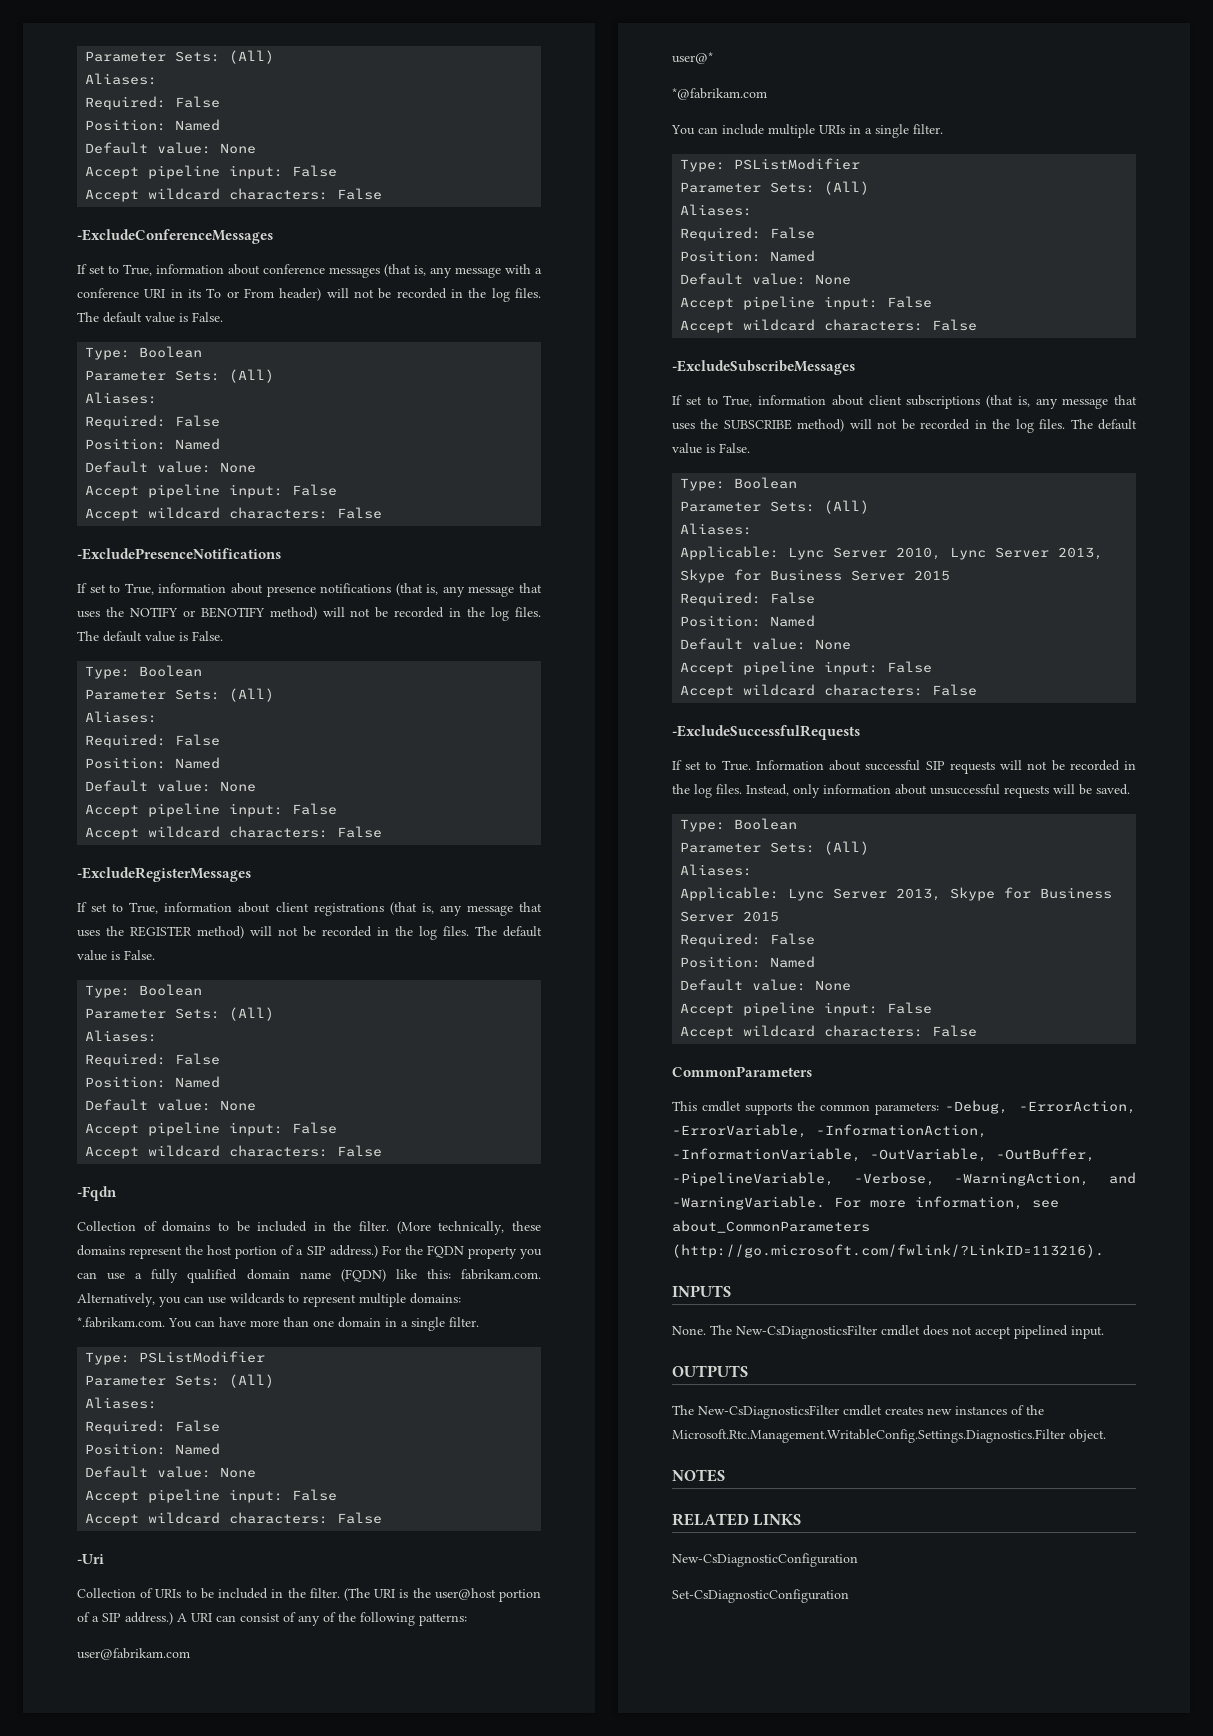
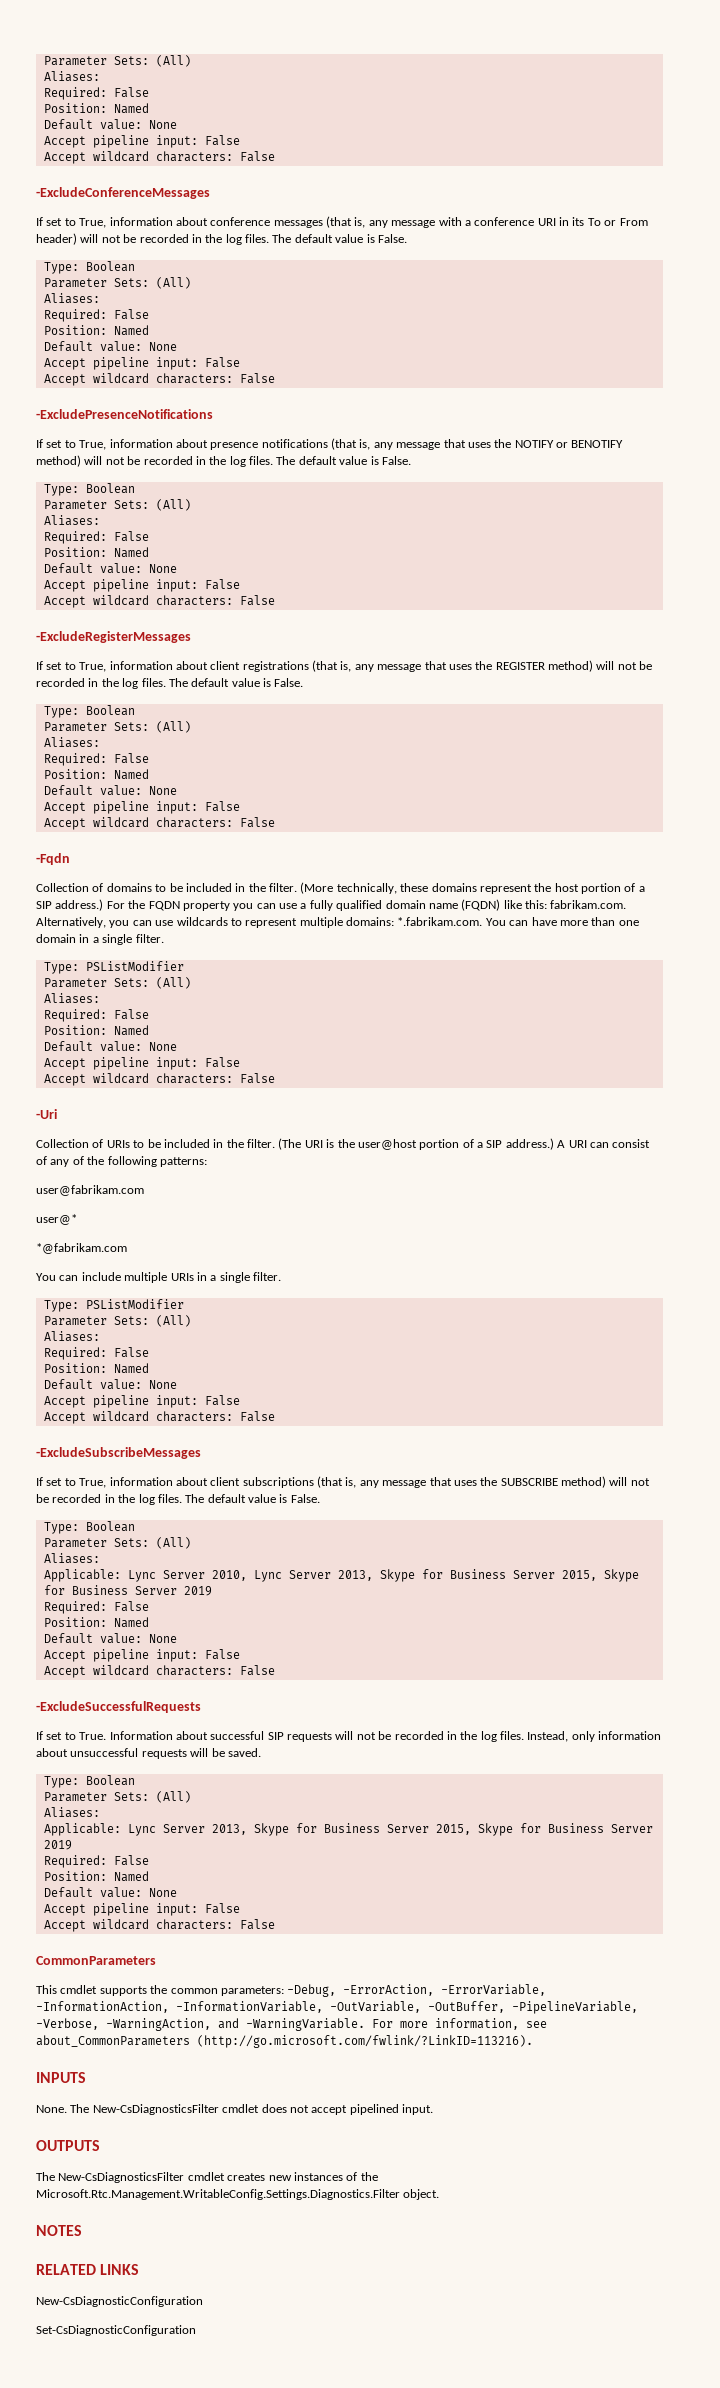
[914,570,951,581] 2015 -> [561,1569,639,1582] [43,1585,212,1596] 2015, Skype for Business Server 2019
[743,911,780,922] 2015 -> [435,1823,653,1836] [43,1840,72,1850] 2015, Skype for Business Server 2019

